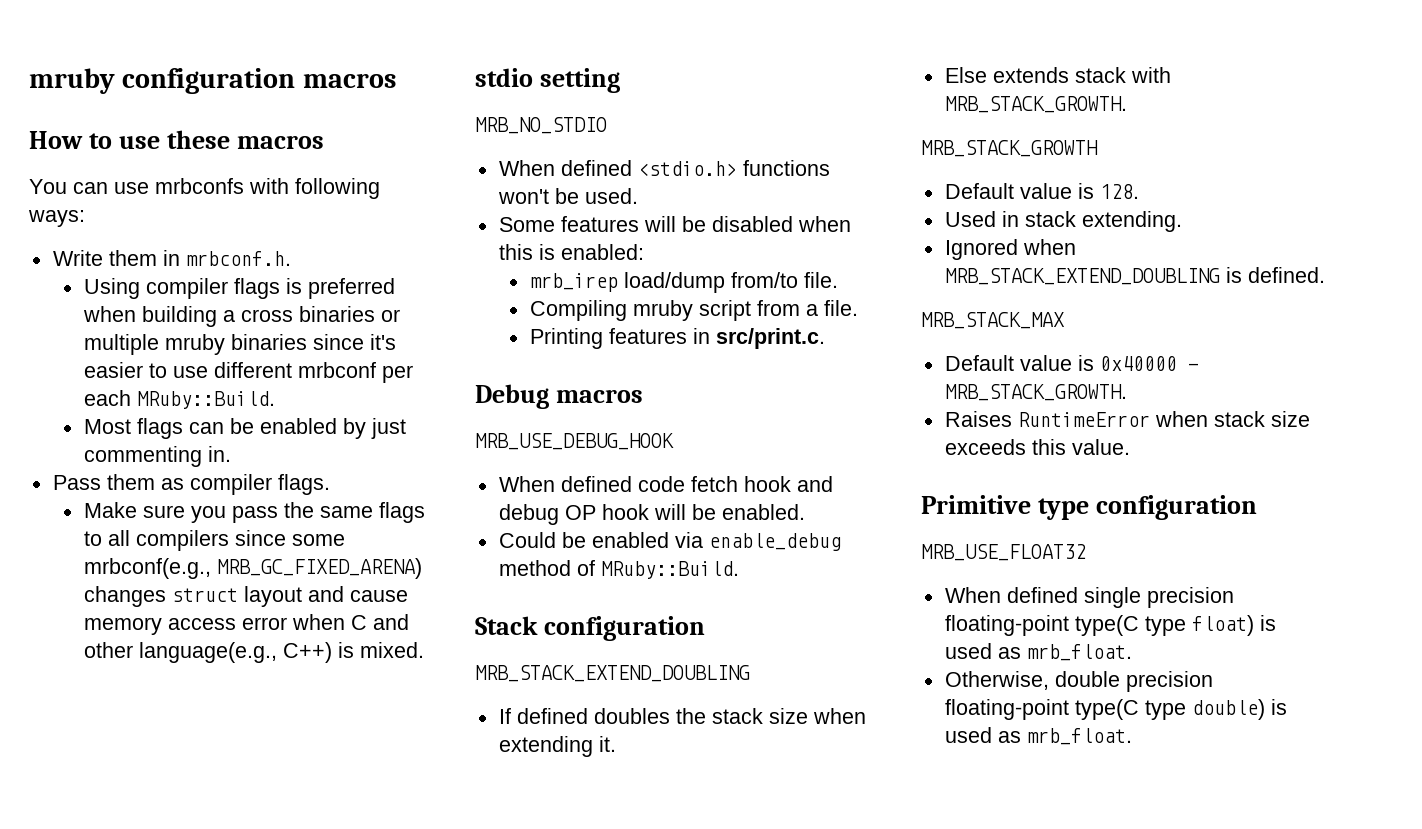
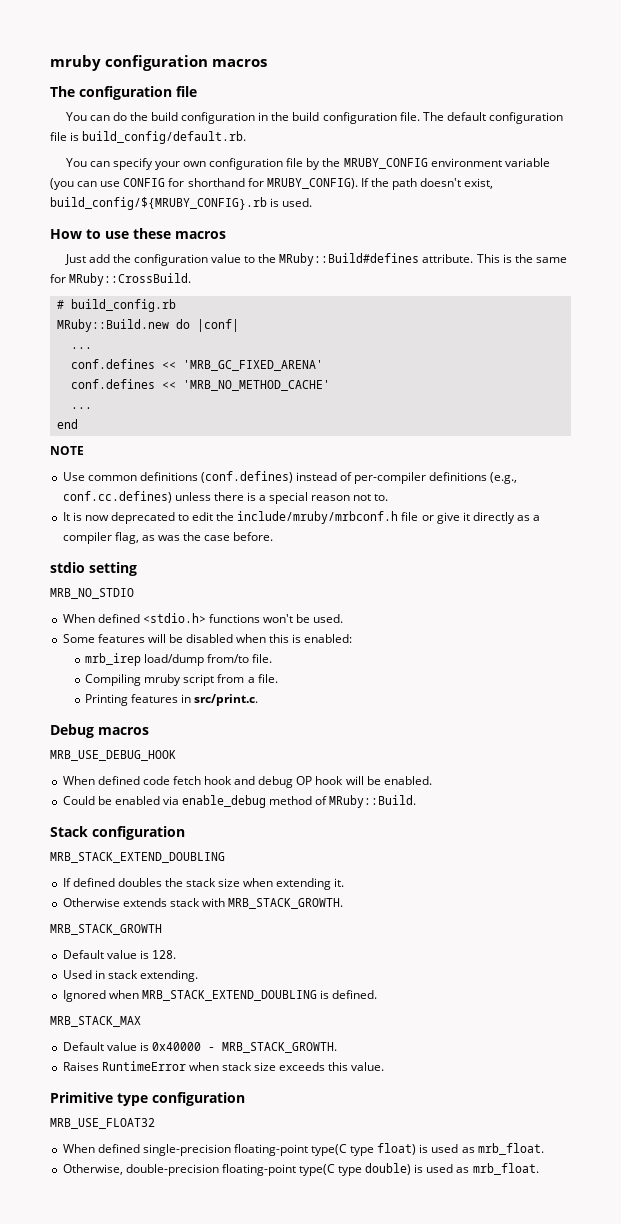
(396, 80) none -> [50,86,197,100] [65,112,563,124] [50,131,247,144] [65,158,550,170] [50,178,494,190] [50,197,313,210] // The configuration file // You can do the build configuration in the build configuration file. The default configuration file is build_config/default.rb. // You can specify your own configuration file by the MRUBY_CONFIG environment variable (you can use CONFIG for shorthand for MRUBY_CONFIG). If the path doesn't exist, build_config/${MRUBY_CONFIG}.rb is used.
[29,178,380,199] [28,210,85,227] [52,250,291,266] [83,278,395,299] [82,306,400,327] [83,334,396,355] [83,362,413,383] [83,390,275,409] [83,418,406,439] [83,446,231,467] [52,474,330,495] [83,502,425,523] [83,530,345,551] [83,558,422,579] [83,586,408,607] [83,614,409,635] [83,642,424,663] You can use mrbconfs with following ways: // Write them in mrbconf.h. // Using compiler flags is preferred when building a cross binaries or multiple mruby binaries since it's easier to use different mrbconf per each MRuby::Build. // Most flags can be enabled by just commenting in. // Pass them as compiler flags. // Make sure you pass the same flags to all compilers since some mrbconf(e.g., MRB_GC_FIXED_ARENA) changes struct layout and cause memory access error when C and other language(e.g., C++) is mixed. -> [64,253,567,266] [50,273,192,286] [56,299,176,312] [56,319,239,332] [70,347,92,349] [70,359,323,371] [70,379,330,391] [70,407,92,409] [56,419,78,429] [50,446,84,455] [62,471,518,484] [62,491,389,504] [62,511,541,524] [62,532,274,544] Just add the configuration value to the MRuby::Build#defines attribute. This is the same for MRuby::CrossBuild. // # build_config.rb // MRuby::Build.new do |conf| // ... // conf.defines << 'MRB_GC_FIXED_ARENA' // conf.defines << 'MRB_NO_METHOD_CACHE' // ... // end // NOTE // Use common definitions (conf.defines) instead of per-compiler definitions (e.g., conf.cc.defines) unless there is a special reason not to. // It is now deprecated to edit the include/mruby/mrbconf.h file or give it directly as a compiler flag, as was the case before.
[944,67,987,83] Else -> [62,898,120,907] Otherwise
[1083,587,1234,608] single precision -> [142,1144,231,1156] single-precision
[1054,671,1213,692] double precision -> [125,1164,219,1176] double-precision

